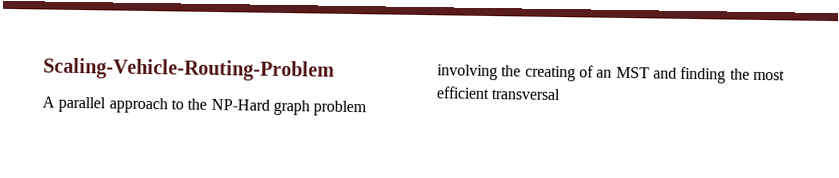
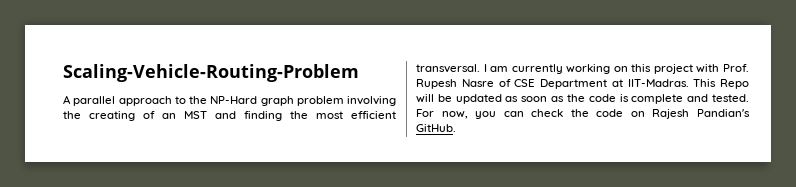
[491,88,562,101] transversal -> [416,64,749,74] [416,79,749,89] [416,94,749,104] [416,109,750,119] [416,124,456,132] transversal. I am currently working on this project with Prof. Rupesh Nasre of CSE Department at IIT-Madras. This Repo will be updated as soon as the code is complete and tested. For now, you can check the code on Rajesh Pandian's GitHub.

